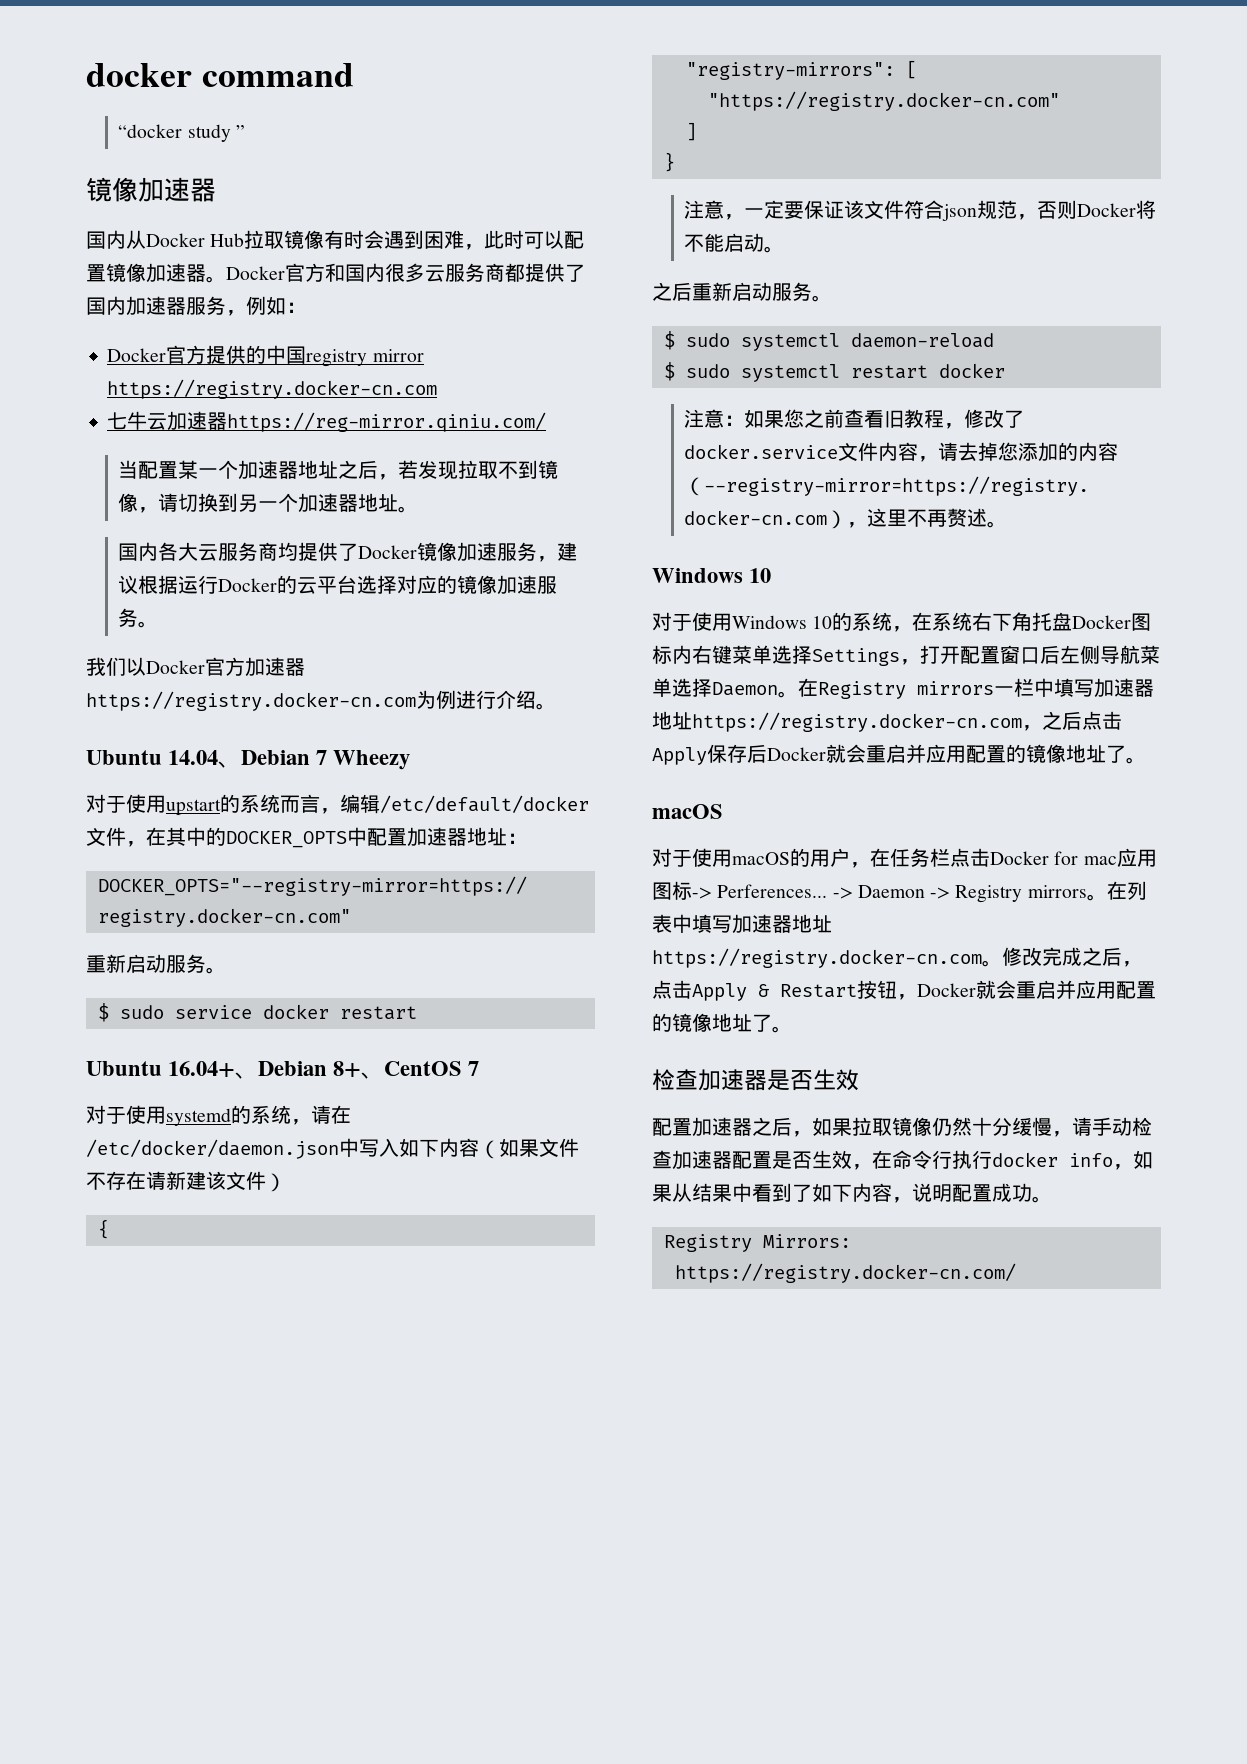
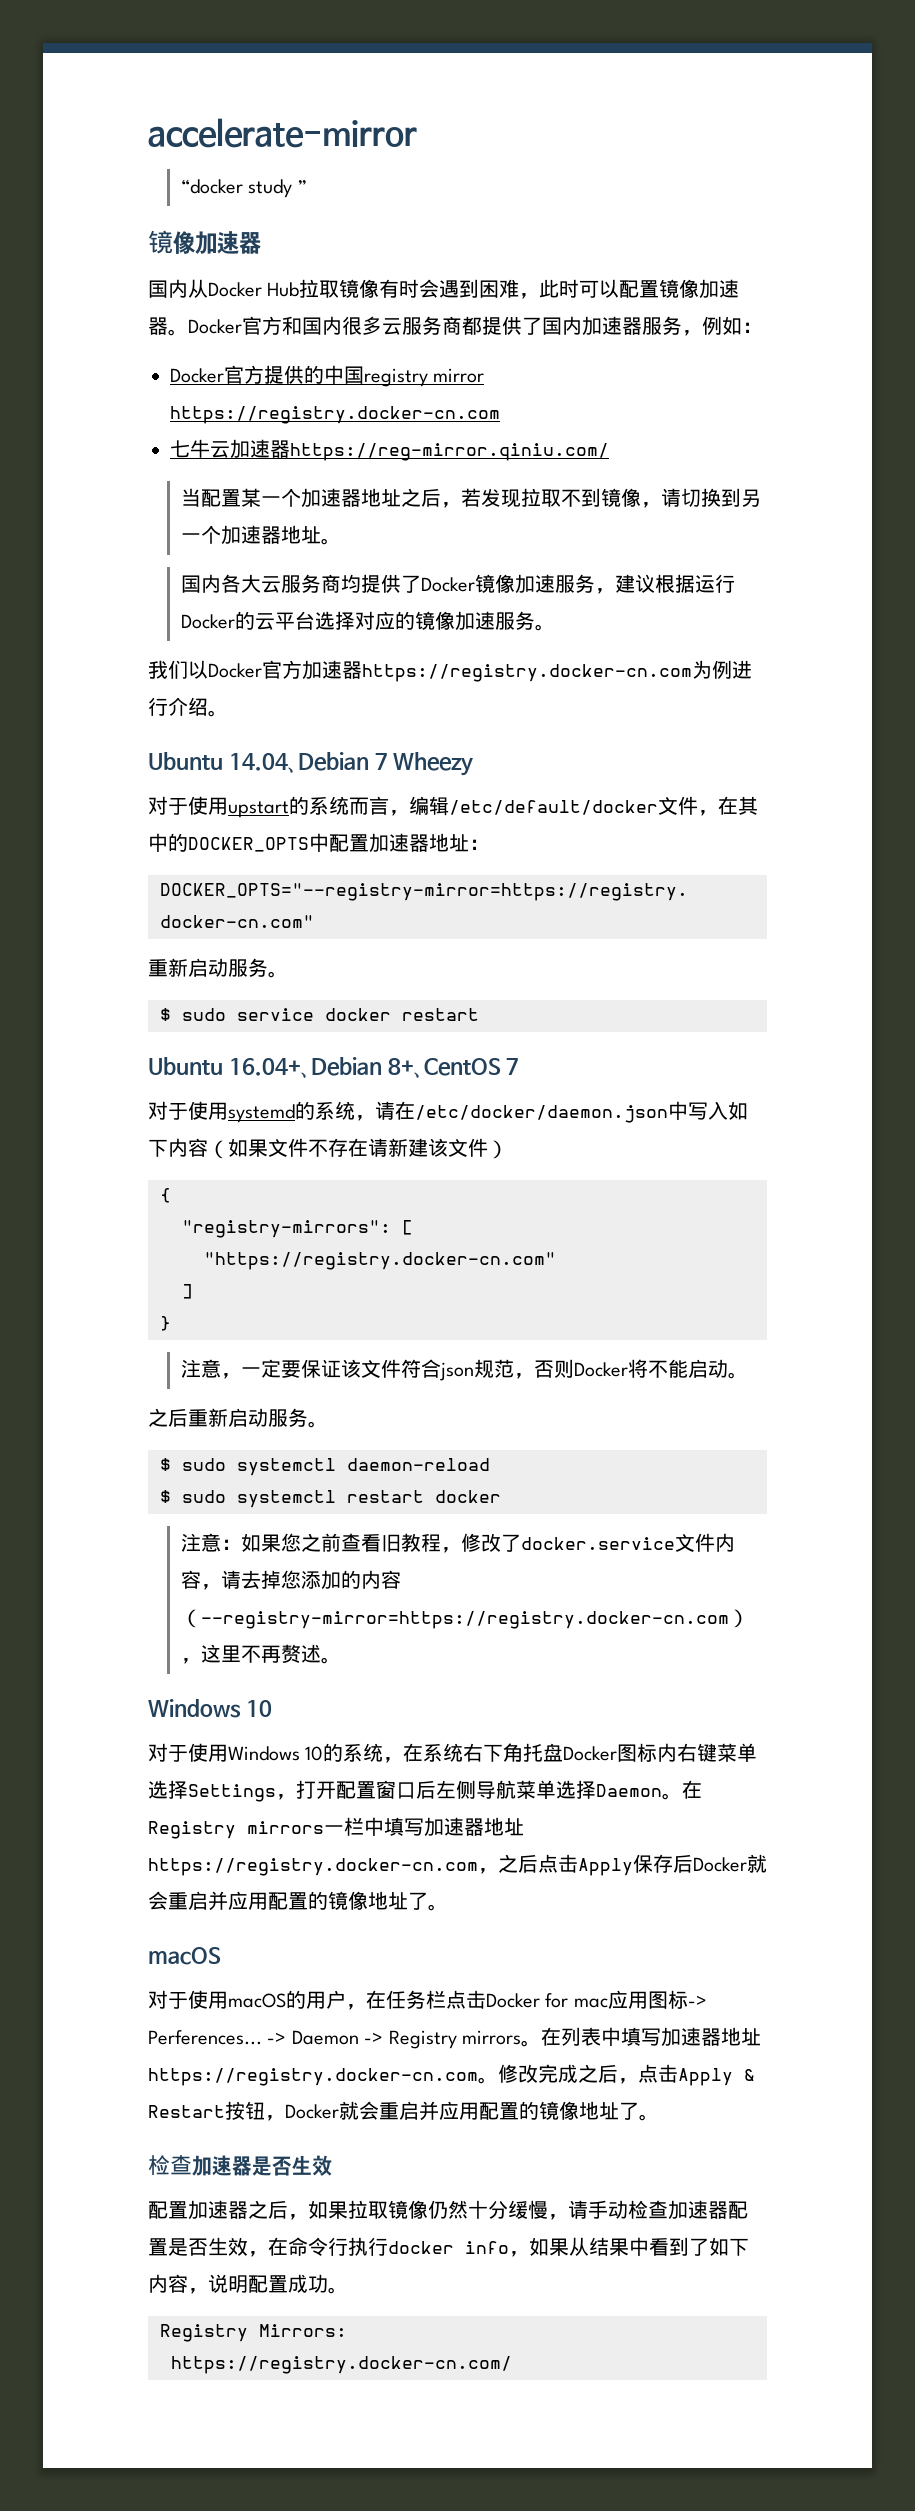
[86,63,354,87] docker command -> [148,118,417,148] accelerate-mirror

